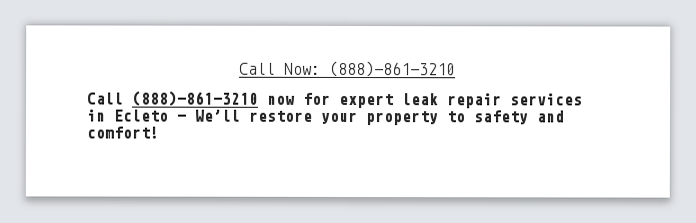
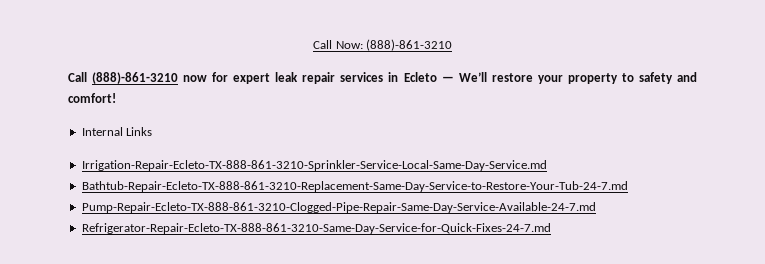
(159, 132) none -> [81,127,153,136] [81,160,547,171] [81,181,628,192] [81,202,596,213] [81,223,551,234] // Internal Links // Irrigation-Repair-Ecleto-TX-888-861-3210-Sprinkler-Service-Local-Same-Day-Service.md // Bathtub-Repair-Ecleto-TX-888-861-3210-Replacement-Same-Day-Service-to-Restore-Your-Tub-24-7.md // Pump-Repair-Ecleto-TX-888-861-3210-Clogged-Pipe-Repair-Same-Day-Service-Available-24-7.md // Refrigerator-Repair-Ecleto-TX-888-861-3210-Same-Day-Service-for-Quick-Fixes-24-7.md

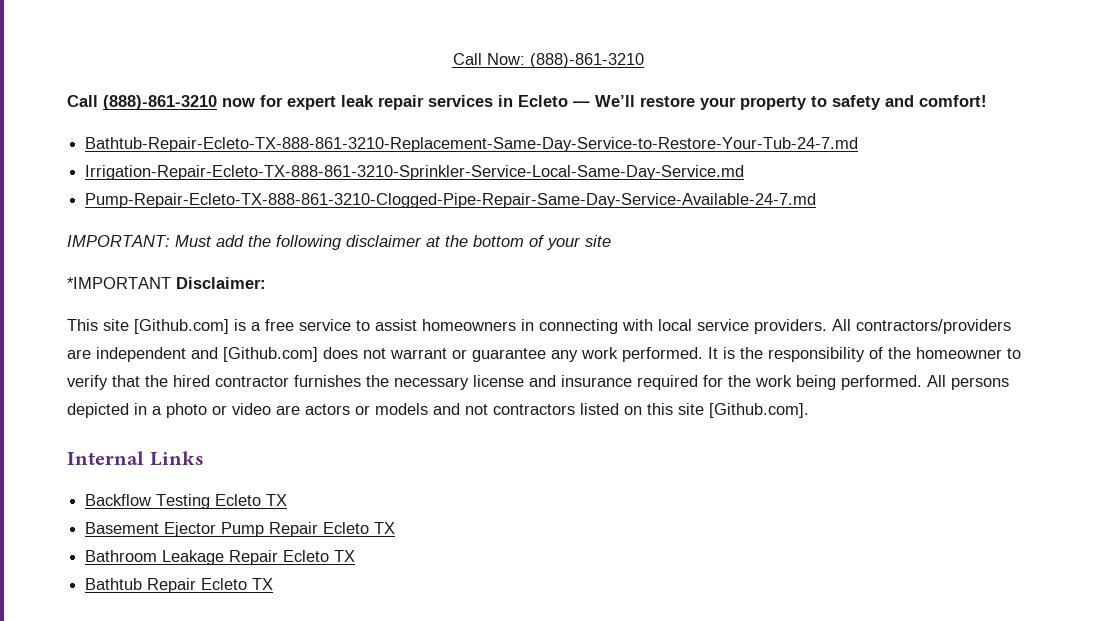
[81,127,153,136] [81,160,547,171] [81,181,628,192] [81,202,596,213] [81,223,551,234] Internal Links // Irrigation-Repair-Ecleto-TX-888-861-3210-Sprinkler-Service-Local-Same-Day-Service.md // Bathtub-Repair-Ecleto-TX-888-861-3210-Replacement-Same-Day-Service-to-Restore-Your-Tub-24-7.md // Pump-Repair-Ecleto-TX-888-861-3210-Clogged-Pipe-Repair-Same-Day-Service-Available-24-7.md // Refrigerator-Repair-Ecleto-TX-888-861-3210-Same-Day-Service-for-Quick-Fixes-24-7.md -> [85,137,859,152] [85,165,745,180] [85,193,817,208] [67,235,611,250] [67,277,266,289] [67,319,1011,334] [67,347,1021,362] [67,375,1009,390] [67,403,809,418] [67,451,204,466] [85,494,288,509] [85,522,396,537] [85,550,356,565] [85,578,274,593] Bathtub-Repair-Ecleto-TX-888-861-3210-Replacement-Same-Day-Service-to-Restore-Your-Tub-24-7.md // Irrigation-Repair-Ecleto-TX-888-861-3210-Sprinkler-Service-Local-Same-Day-Service.md // Pump-Repair-Ecleto-TX-888-861-3210-Clogged-Pipe-Repair-Same-Day-Service-Available-24-7.md // IMPORTANT: Must add the following disclaimer at the bottom of your site // *IMPORTANT Disclaimer: // This site [Github.com] is a free service to assist homeowners in connecting with local service providers. All contractors/providers are independent and [Github.com] does not warrant or guarantee any work performed. It is the responsibility of the homeowner to verify that the hired contractor furnishes the necessary license and insurance required for the work being performed. All persons depicted in a photo or video are actors or models and not contractors listed on this site [Github.com]. // Internal Links // Backflow Testing Ecleto TX // Basement Ejector Pump Repair Ecleto TX // Bathroom Leakage Repair Ecleto TX // Bathtub Repair Ecleto TX

